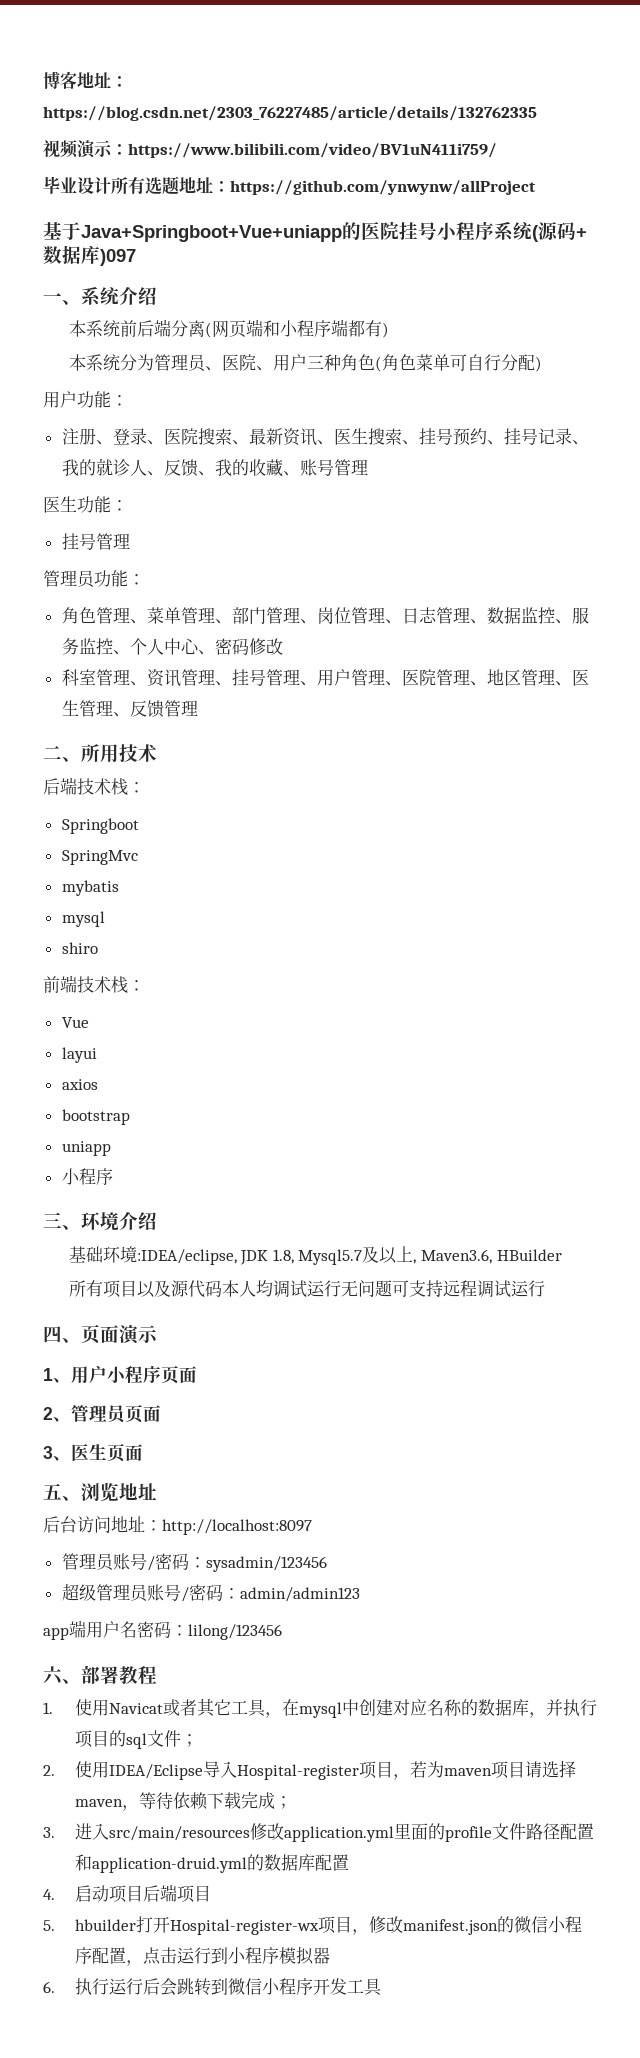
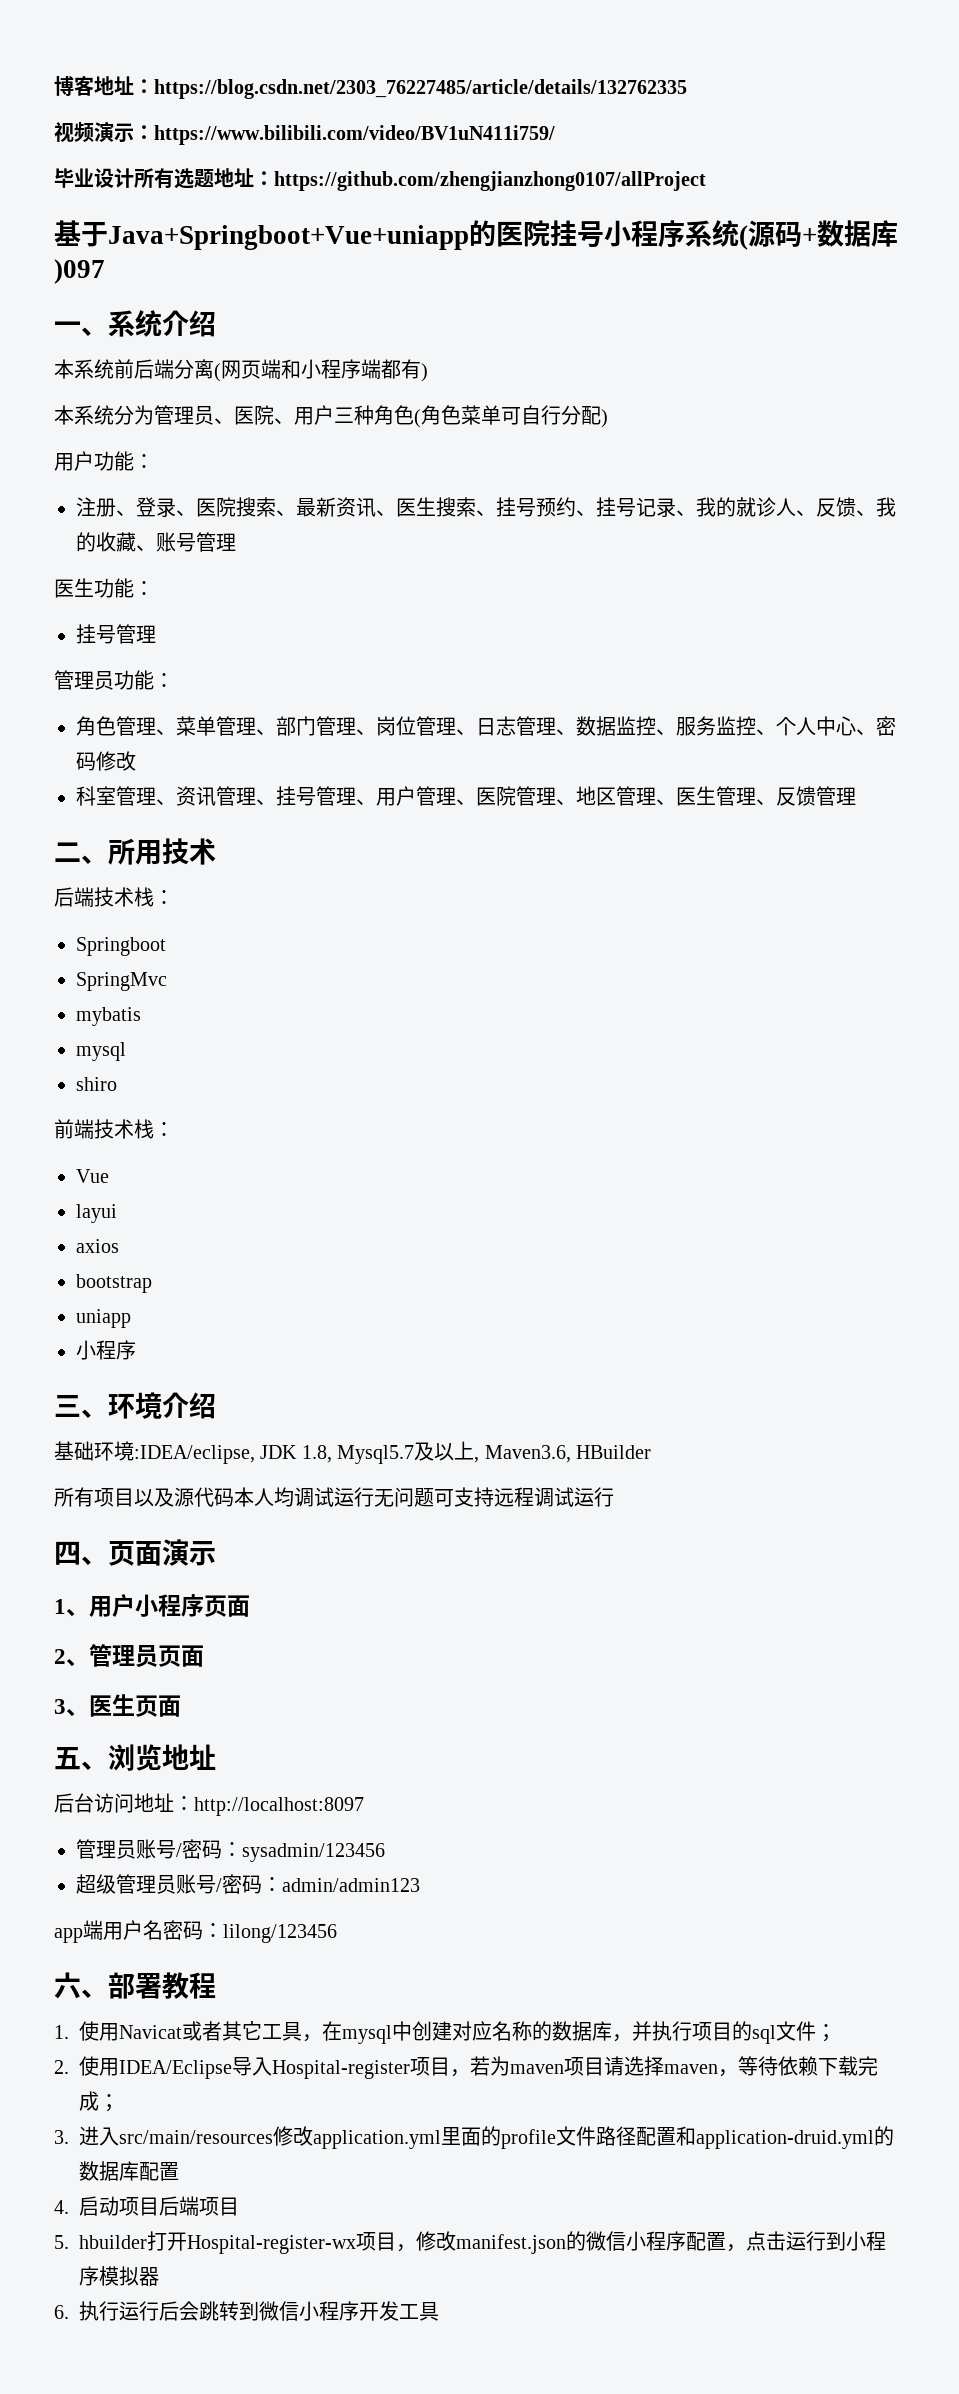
[230,180,536,195] https://github.com/ynwynw/allProject -> [274,171,706,191] https://github.com/zhengjianzhong0107/allProject

